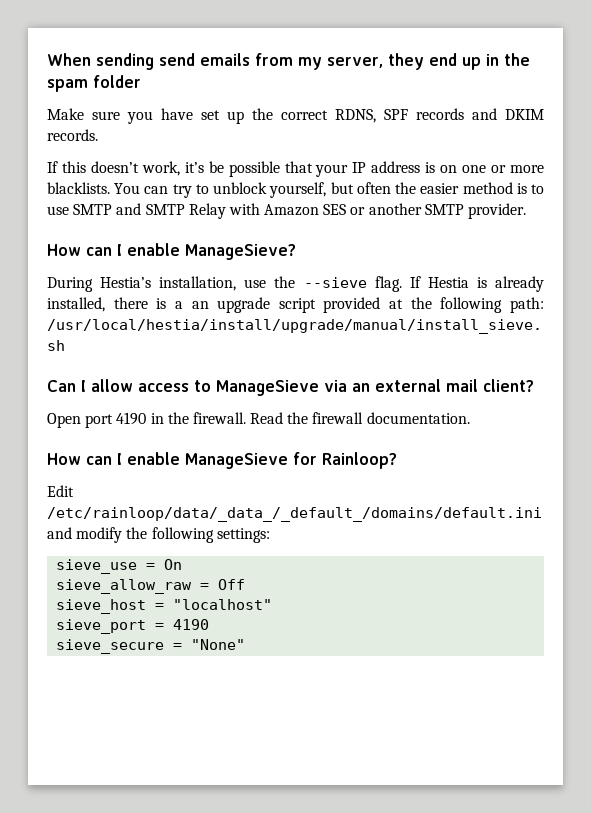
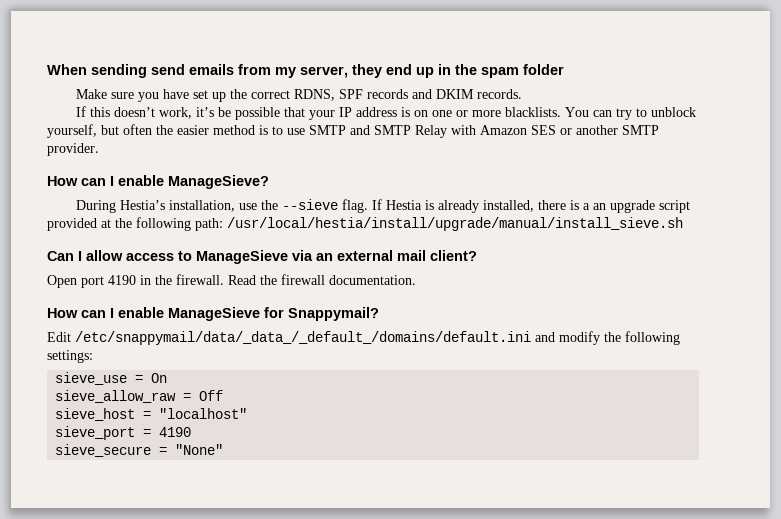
[322,452,397,469] Rainloop? -> [288,307,379,321] Snappymail?
[47,507,542,522] /etc/rainloop/data/_data_/_default_/domains/default.ini -> [75,331,531,345] /etc/snappymail/data/_data_/_default_/domains/default.ini

